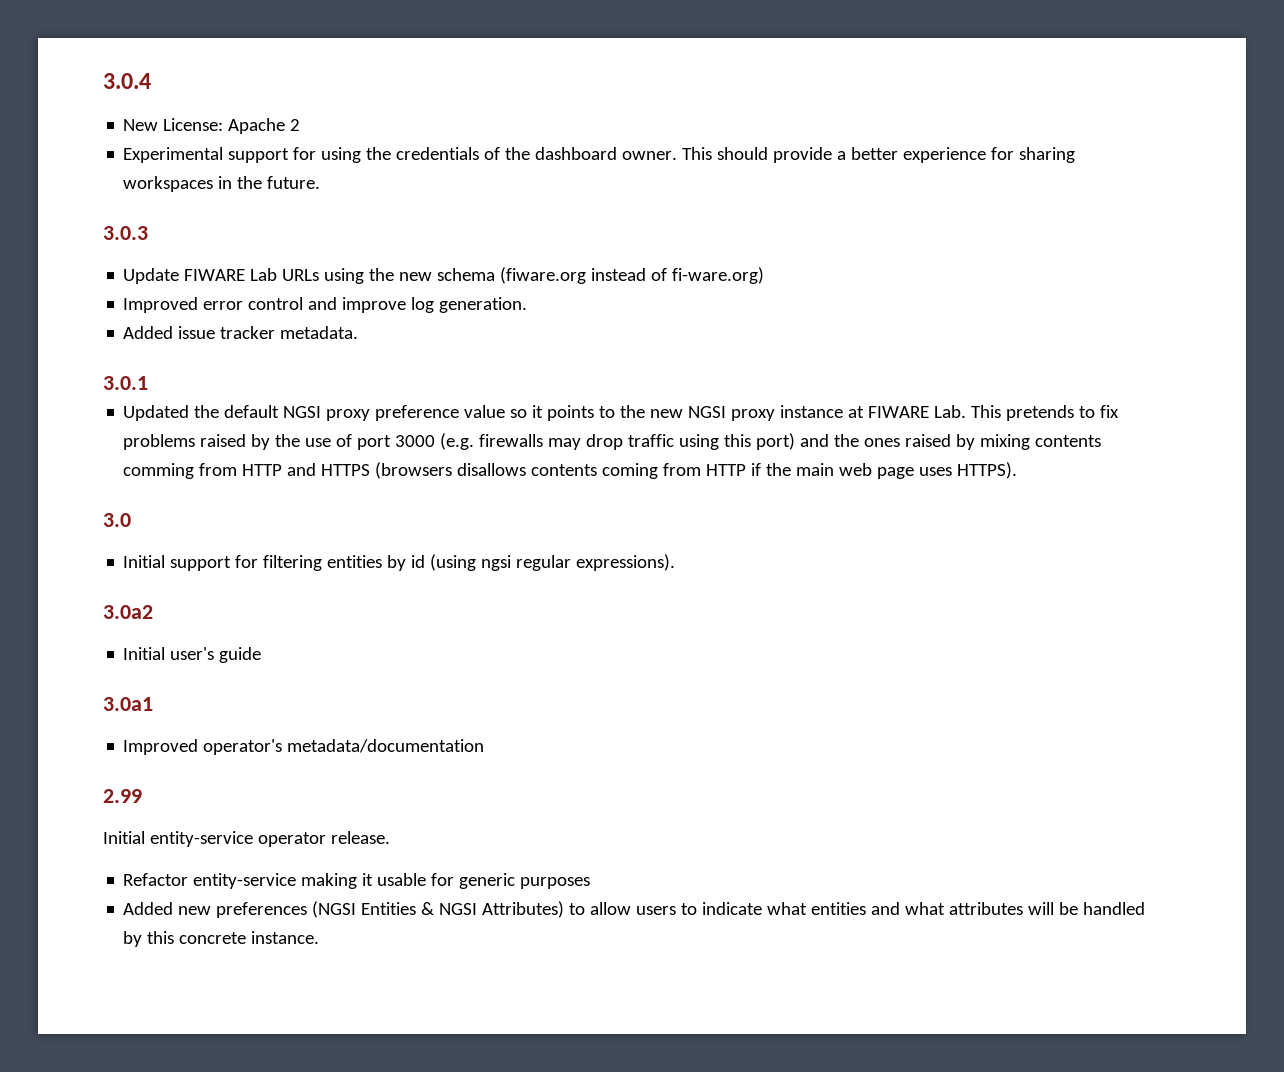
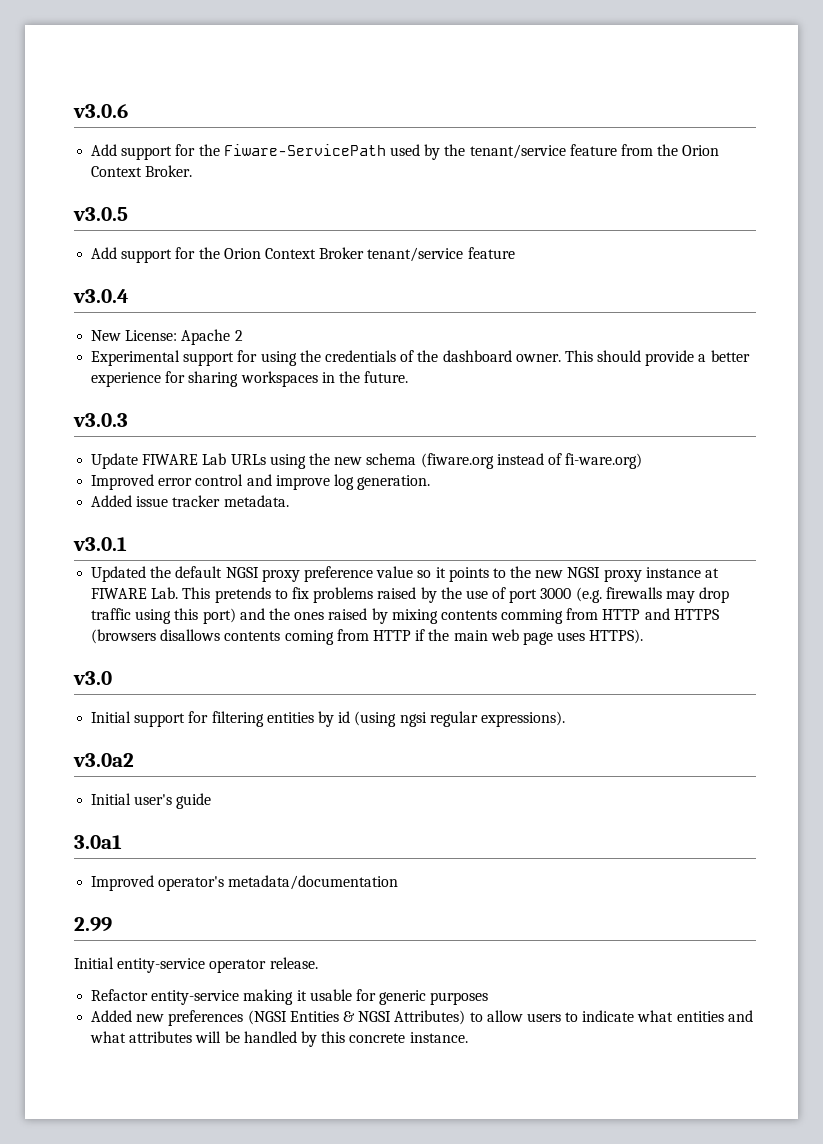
[103,73,151,89] 3.0.4 -> [73,104,128,118] [91,144,720,160] [91,165,193,177] [73,207,128,221] [91,247,515,263] [73,289,129,303] v3.0.6 // Add support for the Fiware-ServicePath used by the tenant/service feature from the Orion Context Broker. // v3.0.5 // Add support for the Orion Context Broker tenant/service feature // v3.0.4
[103,226,148,240] 3.0.3 -> [73,413,128,427] v3.0.3
[103,376,148,390] 3.0.1 -> [73,537,127,551] v3.0.1
[103,513,131,527] 3.0 -> [73,671,112,685] v3.0
[103,605,153,619] 3.0a2 -> [73,753,134,767] v3.0a2

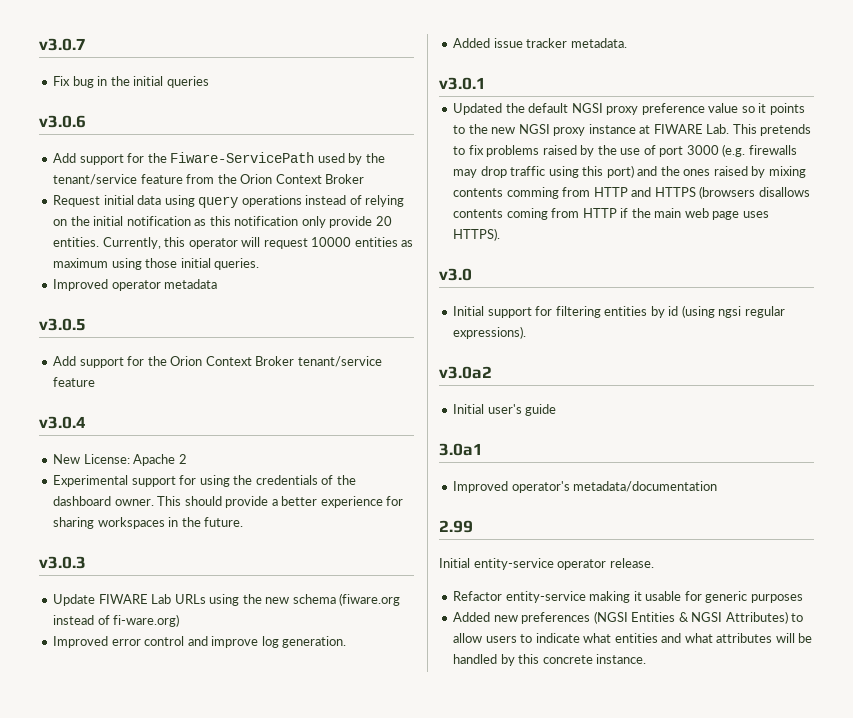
(73, 111) none -> [39,38,86,51] [53,76,209,88] v3.0.7 // Fix bug in the initial queries //
[145,165,193,177] Broker. -> [325,174,365,184] [53,195,405,208] [53,216,392,228] [53,237,414,249] [53,258,260,270] [53,279,218,291] Broker // Request initial data using query operations instead of relying on the initial notification as this notification only provide 20 entities. Currently, this operator will request 10000 entities as maximum using those initial queries. // Improved operator metadata

